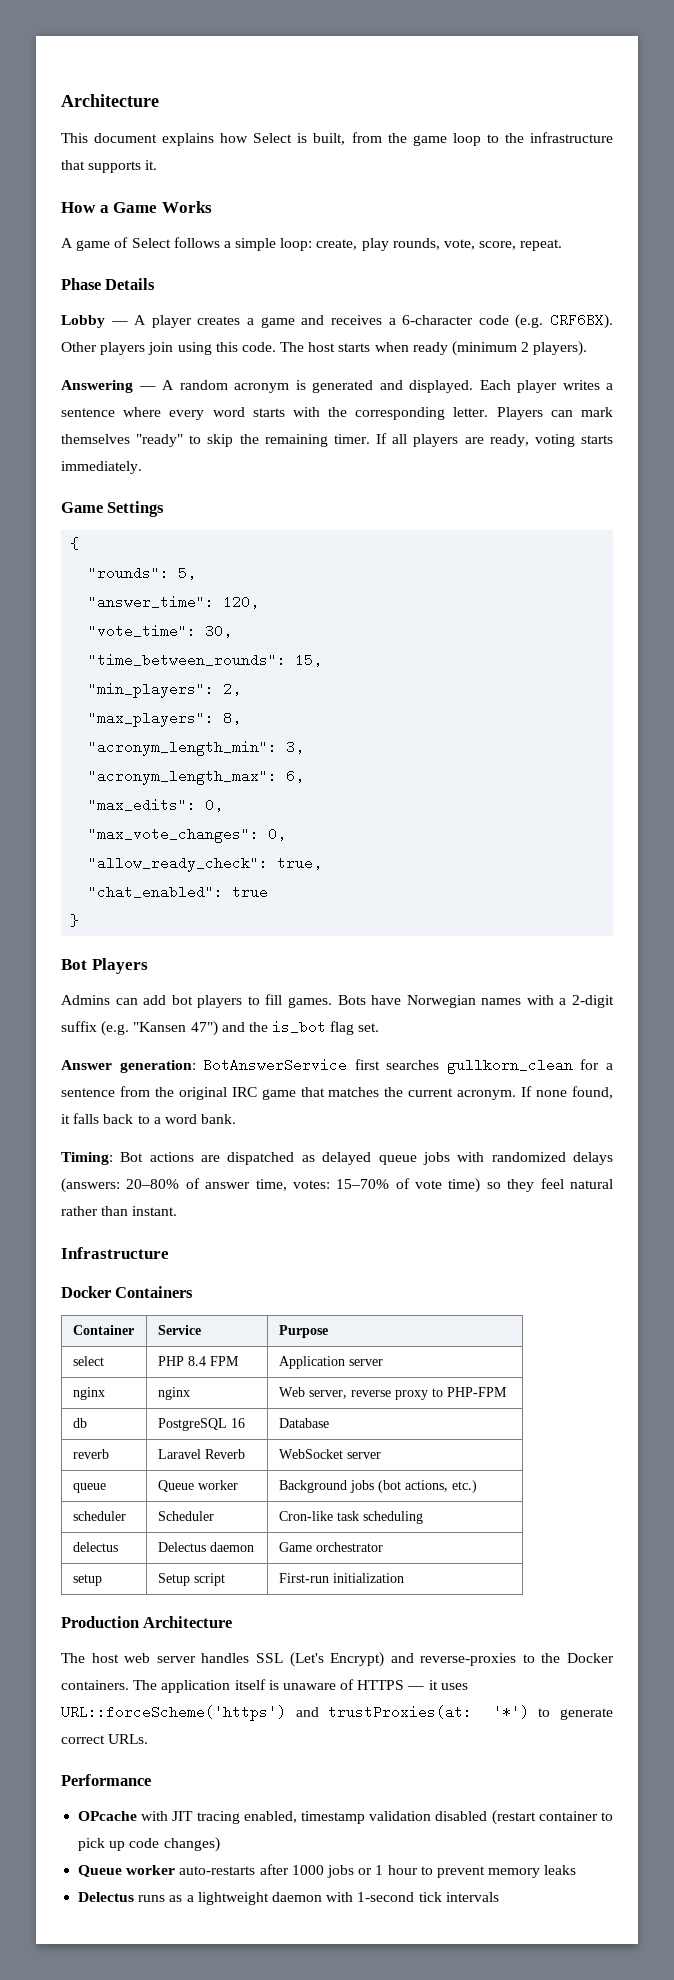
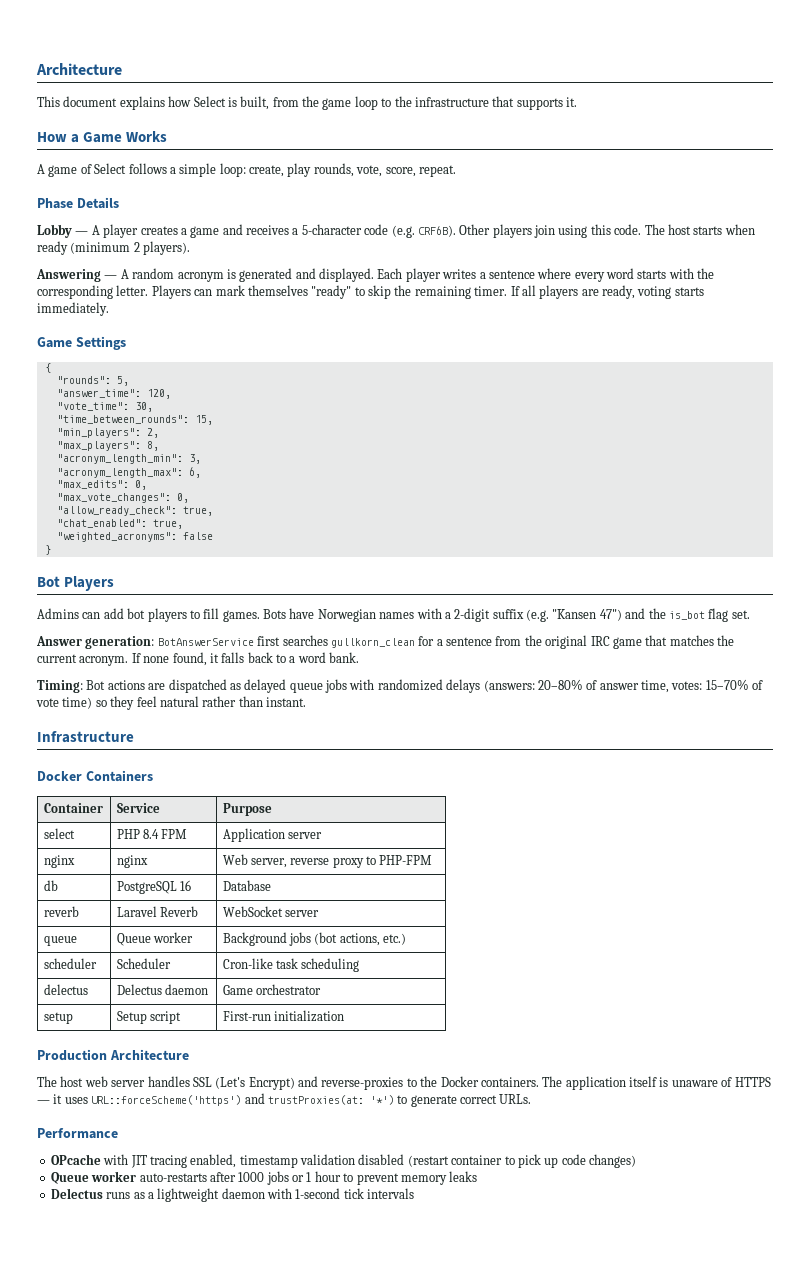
[402,315,474,325] 6-character -> [301,224,362,235] 5-character
[550,313,614,329] CRF6BX). -> [417,225,456,237] CRF6B).
[232,885,269,899] true -> [152,519,183,529] [56,532,213,542] true, // "weighted_acronyms": false

